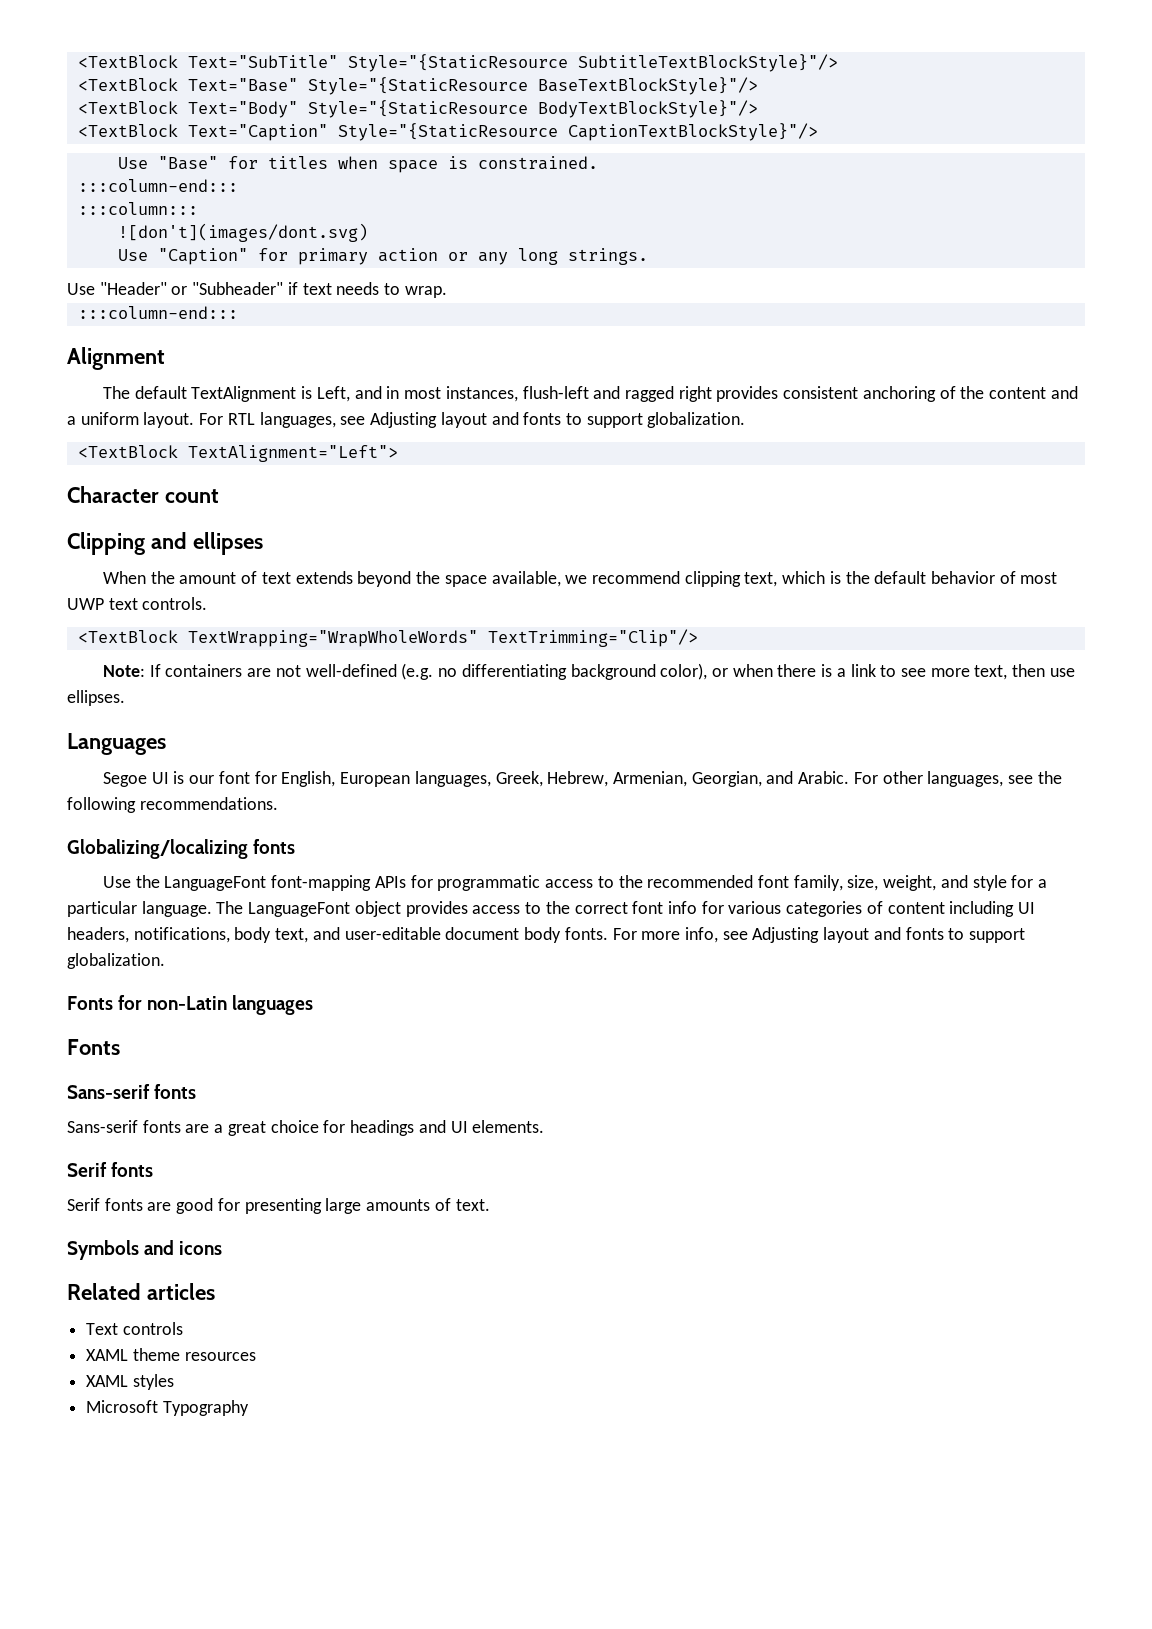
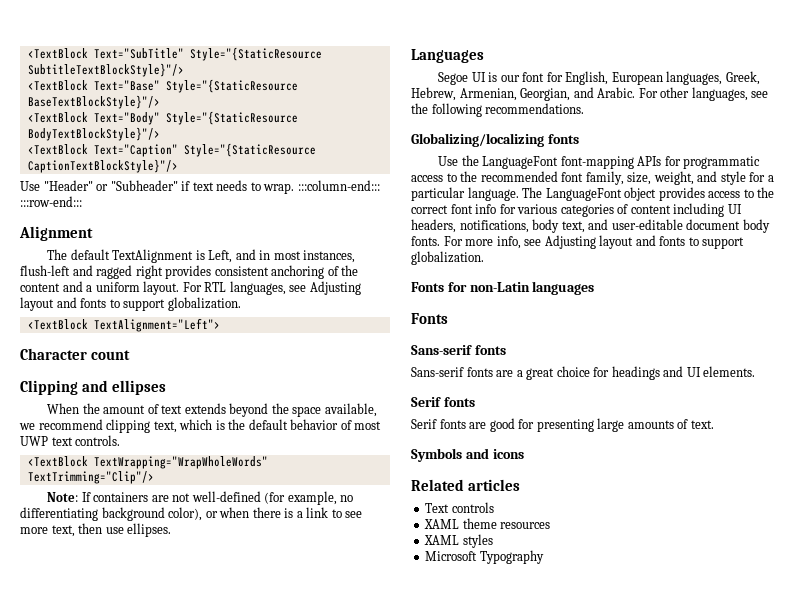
[117,156,598,173] [77,179,238,192] [77,202,198,215] [117,223,368,242] [117,248,648,265] // Use "Base" for titles when space is constrained. // :::column-end::: // :::column::: // ![don't](images/dont.svg) // Use "Caption" for primary action or any long strings. -> (178, 166) none
[77,306,238,319] // :::column-end::: -> [297,180,380,191] [20,196,82,207] :::column-end::: :::row-end:::
[401,663,434,680] (e.g. -> [264,491,337,505] (for example,

